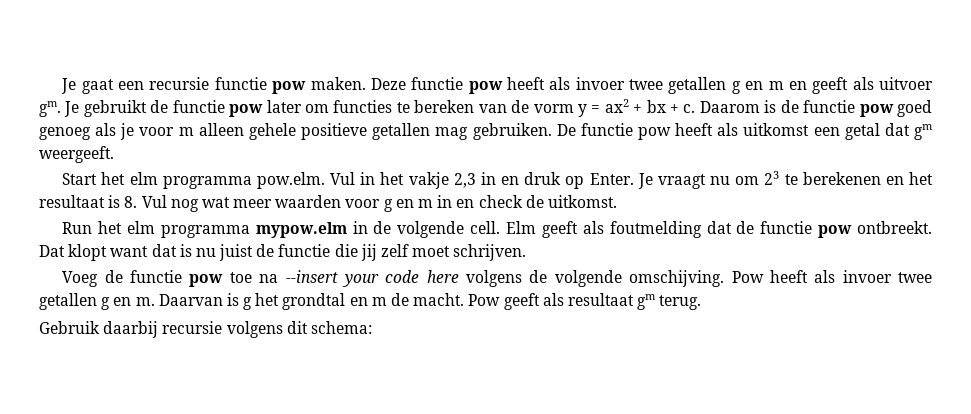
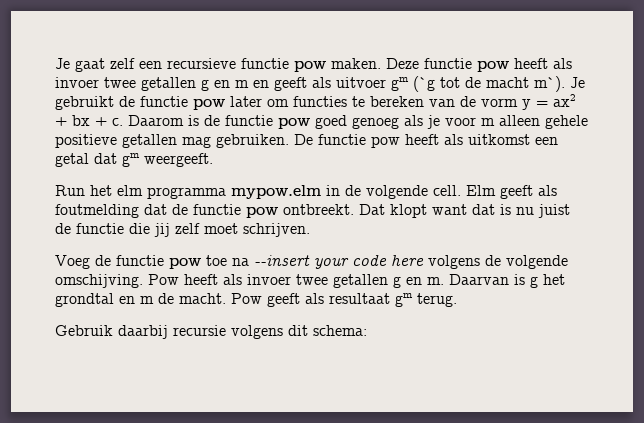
[118,77,210,90] een recursie -> [110,58,236,69] zelf een recursieve
[39,101,61,117] gm. -> [391,76,565,92] gm (`g tot de macht m`).
[62,171,934,189] [39,195,617,212] // Start het elm programma pow.elm. Vul in het vakje 2,3 in en druk op Enter. Je vraagt nu om 23 te berekenen en het resultaat is 8. Vul nog wat meer waarden voor g en m in en check de uitkomst. -> (213, 160) none

